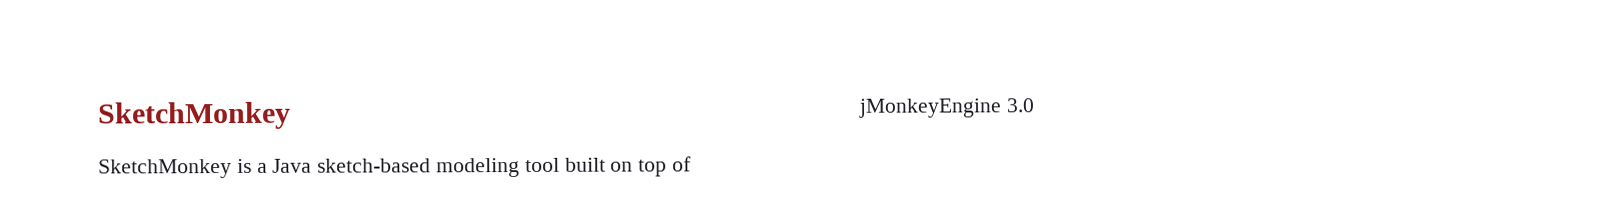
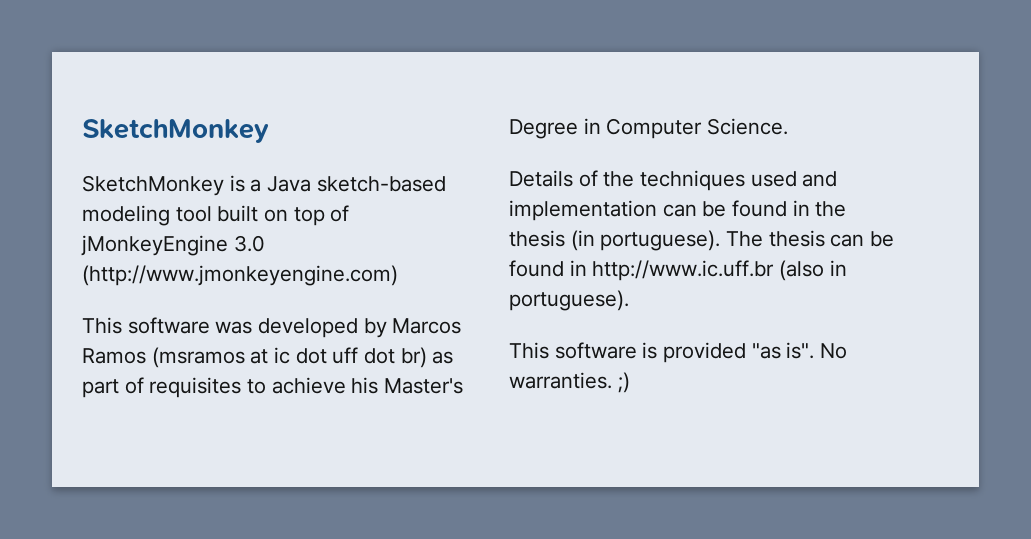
(1035, 105) none -> [82,265,398,286] [82,317,462,338] [82,347,454,368] [82,377,464,398] [509,118,789,139] [509,170,838,191] [509,200,847,221] [509,230,895,251] [509,260,847,281] [509,290,629,311] [509,342,848,363] [509,372,630,393] (http://www.jmonkeyengine.com) // This software was developed by Marcos Ramos (msramos at ic dot uff dot br) as part of requisites to achieve his Master's Degree in Computer Science. // Details of the techniques used and implementation can be found in the thesis (in portuguese). The thesis can be found in http://www.ic.uff.br (also in portuguese). // This software is provided "as is". No warranties. ;)

